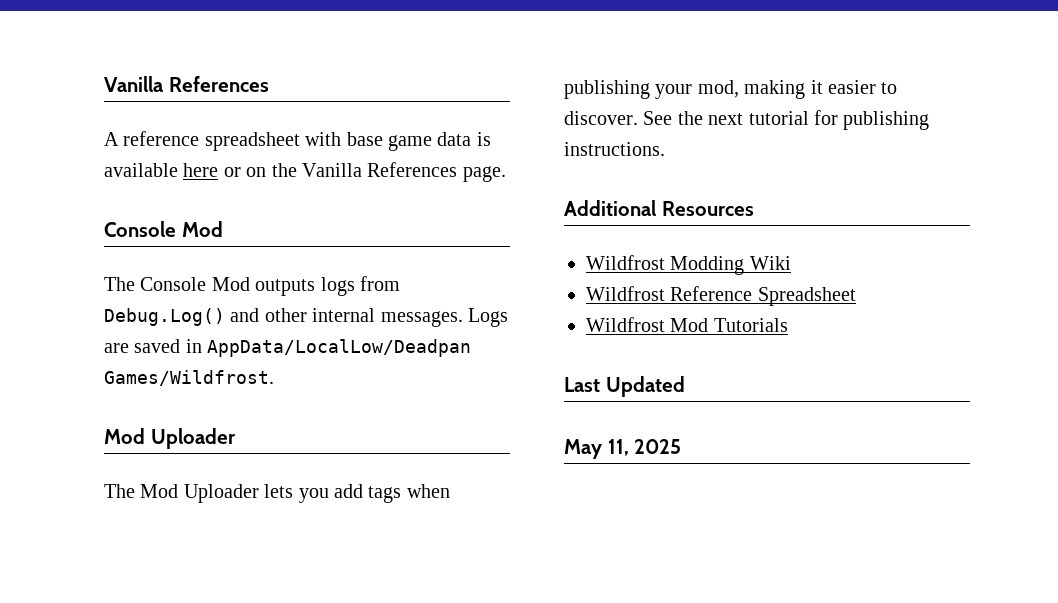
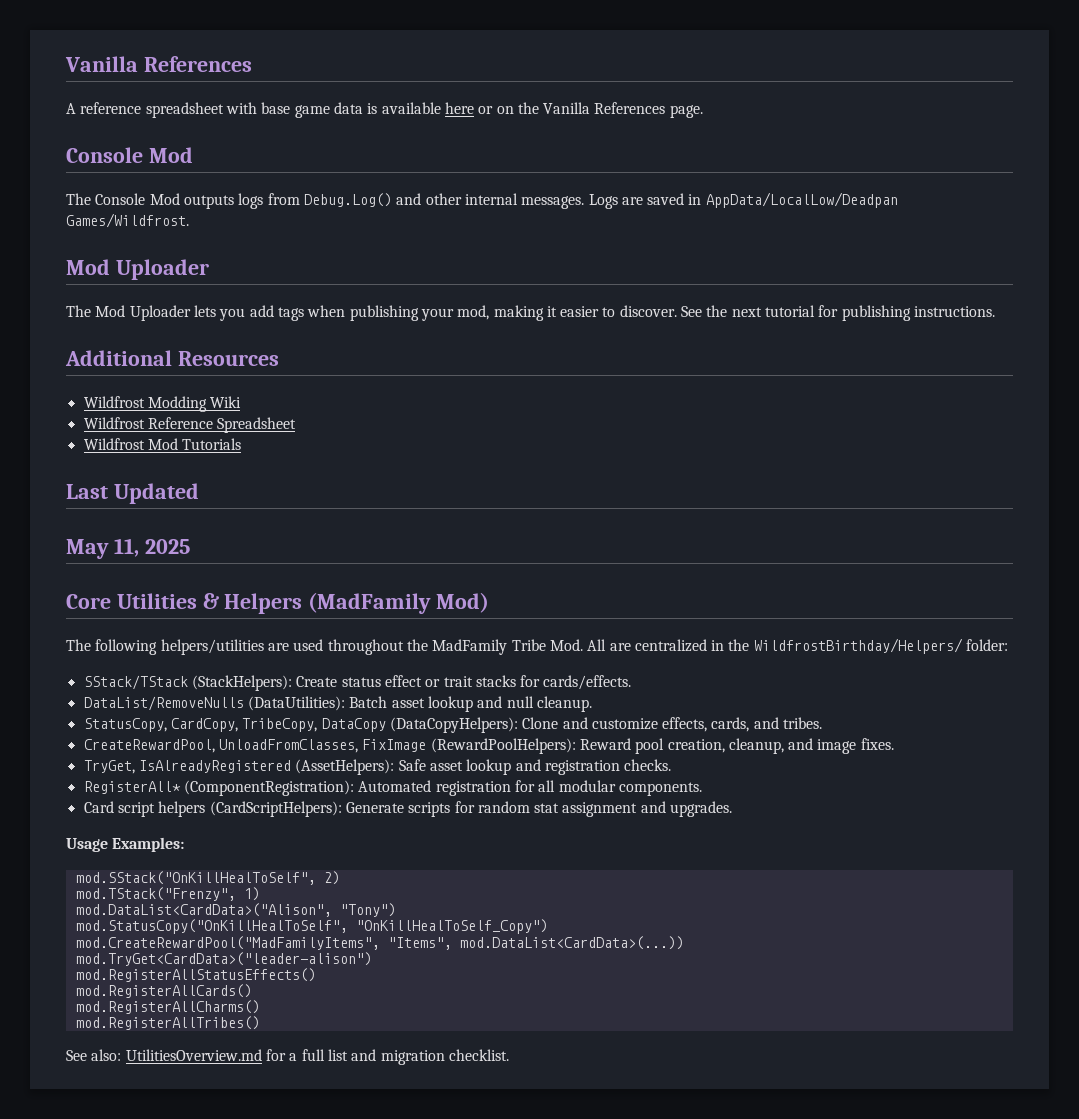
(682, 446) none -> [66,592,490,614] [66,638,1009,655] [83,675,632,691] [83,696,592,712] [83,717,823,733] [83,738,894,754] [83,759,672,775] [83,780,702,796] [83,801,733,817] [66,837,185,852] [75,871,340,885] [75,887,260,901] [75,903,396,917] [75,919,548,934] [75,936,684,950] [75,952,372,966] [75,968,316,982] [75,984,252,998] [75,1000,260,1014] [75,1016,260,1030] [66,1049,509,1065] // Core Utilities & Helpers (MadFamily Mod) // The following helpers/utilities are used throughout the MadFamily Tribe Mod. All are centralized in the WildfrostBirthday/Helpers/ folder: // SStack/TStack (StackHelpers): Create status effect or trait stacks for cards/effects. // DataList/RemoveNulls (DataUtilities): Batch asset lookup and null cleanup. // StatusCopy, CardCopy, TribeCopy, DataCopy (DataCopyHelpers): Clone and customize effects, cards, and tribes. // CreateRewardPool, UnloadFromClasses, FixImage (RewardPoolHelpers): Reward pool creation, cleanup, and image fixes. // TryGet, IsAlreadyRegistered (AssetHelpers): Safe asset lookup and registration checks. // RegisterAll* (ComponentRegistration): Automated registration for all modular components. // Card script helpers (CardScriptHelpers): Generate scripts for random stat assignment and upgrades. // Usage Examples: // mod.SStack("OnKillHealToSelf", 2) // mod.TStack("Frenzy", 1) // mod.DataList<CardData>("Alison", "Tony") // mod.StatusCopy("OnKillHealToSelf", "OnKillHealToSelf_Copy") // mod.CreateRewardPool("MadFamilyItems", "Items", mod.DataList<CardData>(...)) // mod.TryGet<CardData>("leader-alison") // mod.RegisterAllStatusEffects() // mod.RegisterAllCards() // mod.RegisterAllCharms() // mod.RegisterAllTribes() // See also: UtilitiesOverview.md for a full list and migration checklist.

